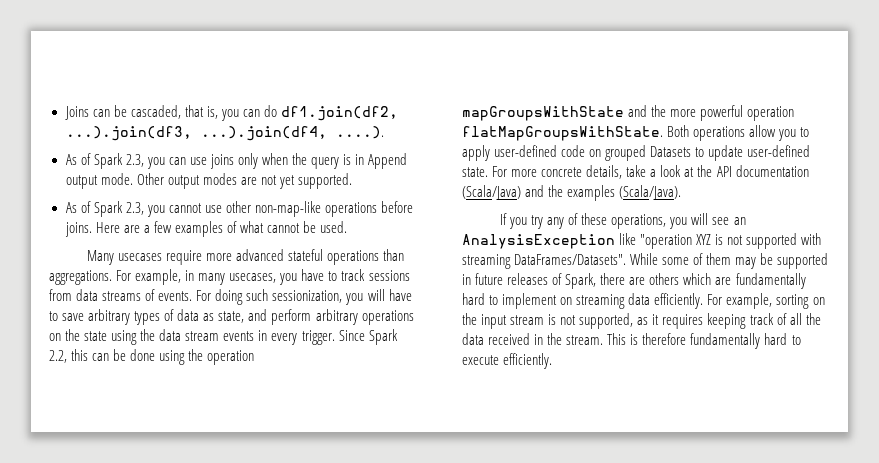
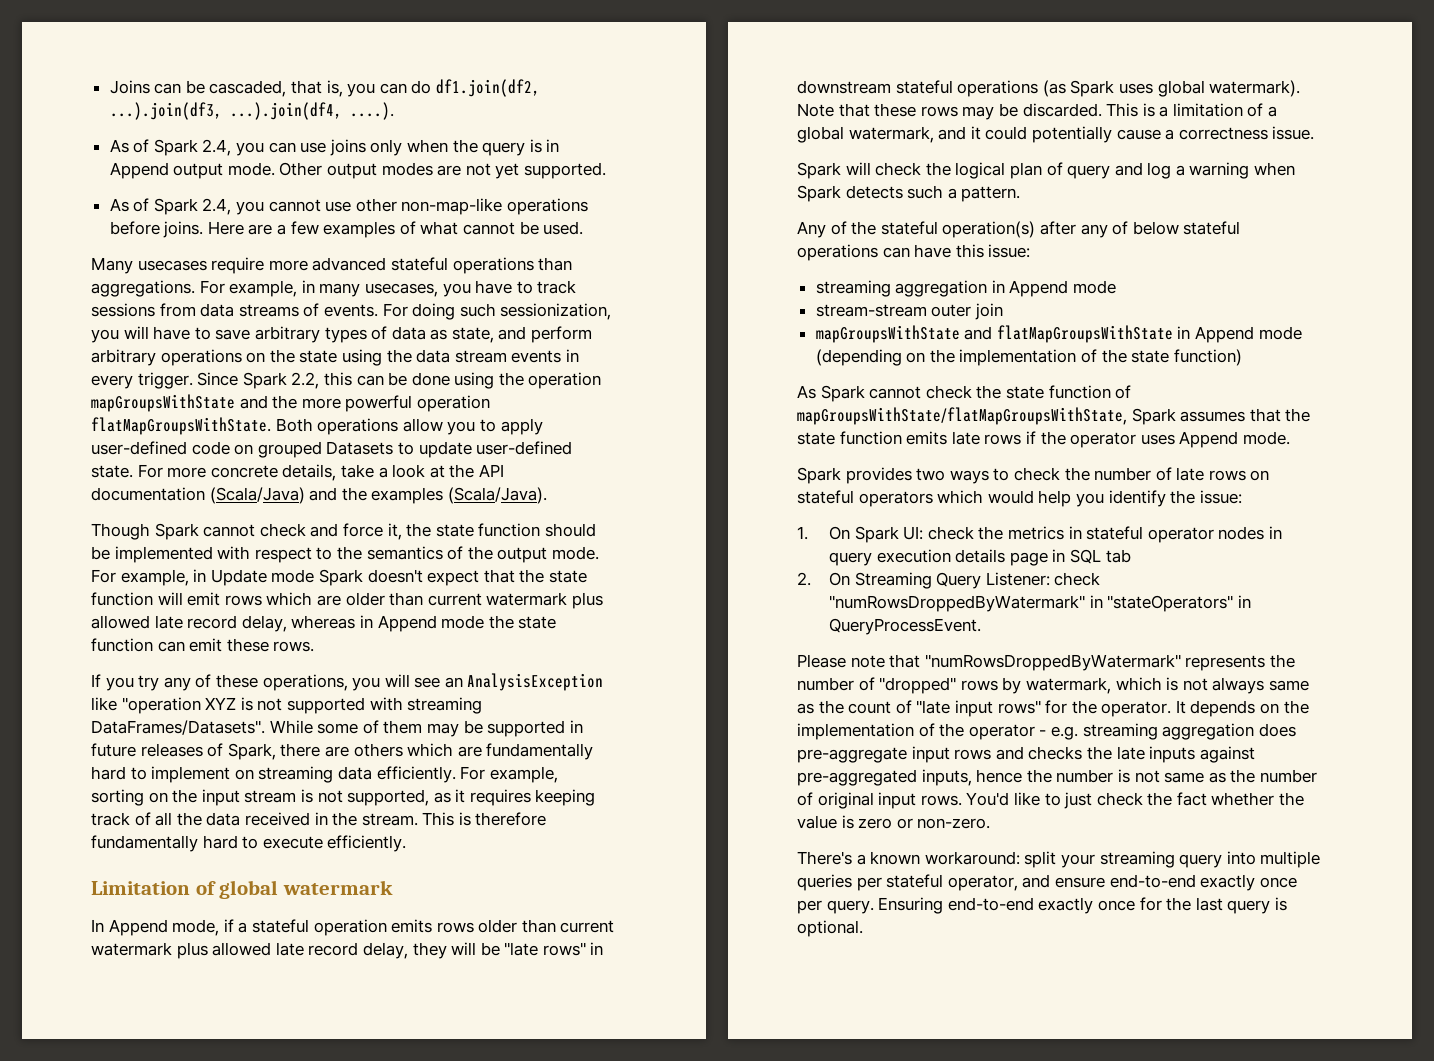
[125,154,144,167] 2.3, -> [202,139,232,156] 2.4,
[125,202,144,215] 2.3, -> [202,198,232,215] 2.4,
(682, 192) none -> [91,523,596,540] [91,546,599,563] [91,569,587,586] [91,592,603,609] [91,615,557,632] [91,638,315,652] // Though Spark cannot check and force it, the state function should be implemented with respect to the semantics of the output mode. For example, in Update mode Spark doesn't expect that the state function will emit rows which are older than current watermark plus allowed late record delay, whereas in Append mode the state function can emit these rows.
(553, 361) none -> [91,880,393,899] [91,919,615,936] [91,942,604,959] [797,80,1301,97] [797,103,1278,120] [797,126,1315,143] [797,162,1296,179] [797,185,1021,202] [797,221,1241,238] [797,244,1031,261] [815,280,1117,297] [815,303,1003,320] [815,325,1302,343] [815,349,1242,366] [797,385,1132,402] [797,407,1311,425] [797,431,1290,448] [797,467,1270,484] [797,490,1242,507] [797,526,1282,543] [829,549,1131,566] [797,572,1101,589] [829,595,1251,612] [829,618,982,635] [797,654,1295,671] [797,677,1309,694] [797,700,1309,717] [797,723,1296,740] [797,746,1255,763] [797,769,1317,786] [797,792,1305,809] [797,815,991,829] [797,851,1321,868] [797,874,1297,891] [797,897,1287,914] [797,920,863,937] // Limitation of global watermark // In Append mode, if a stateful operation emits rows older than current watermark plus allowed late record delay, they will be "late rows" in downstream stateful operations (as Spark uses global watermark). Note that these rows may be discarded. This is a limitation of a global watermark, and it could potentially cause a correctness issue. // Spark will check the logical plan of query and log a warning when Spark detects such a pattern. // Any of the stateful operation(s) after any of below stateful operations can have this issue: // streaming aggregation in Append mode // stream-stream outer join // mapGroupsWithState and flatMapGroupsWithState in Append mode (depending on the implementation of the state function) // As Spark cannot check the state function of mapGroupsWithState/flatMapGroupsWithState, Spark assumes that the state function emits late rows if the operator uses Append mode. // Spark provides two ways to check the number of late rows on stateful operators which would help you identify the issue: // 1. On Spark UI: check the metrics in stateful operator nodes in query execution details page in SQL tab // 2. On Streaming Query Listener: check "numRowsDroppedByWatermark" in "stateOperators" in QueryProcessEvent. // Please note that "numRowsDroppedByWatermark" represents the number of "dropped" rows by watermark, which is not always same as the count of "late input rows" for the operator. It depends on the implementation of the operator - e.g. streaming aggregation does pre-aggregate input rows and checks the late inputs against pre-aggregated inputs, hence the number is not same as the number of original input rows. You'd like to just check the fact whether the value is zero or non-zero. // There's a known workaround: split your streaming query into multiple queries per stateful operator, and ensure end-to-end exactly once per query. Ensuring end-to-end exactly once for the last query is optional.

